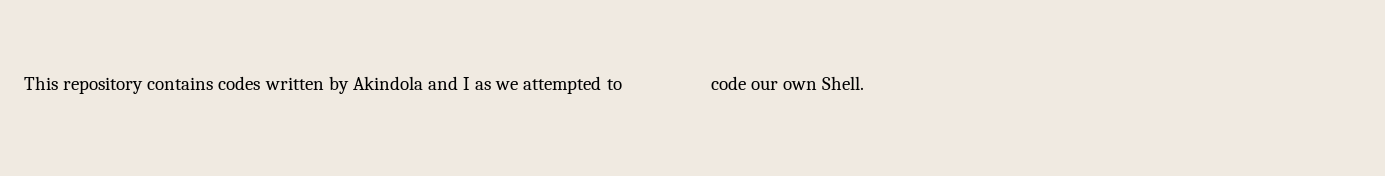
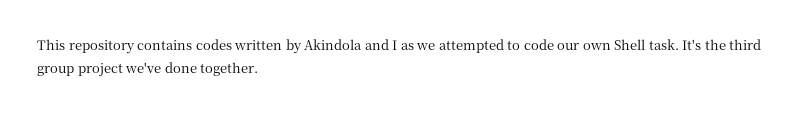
[822,76,865,90] Shell. -> [614,39,762,50] [37,62,259,77] Shell task. It's the third group project we've done together.

